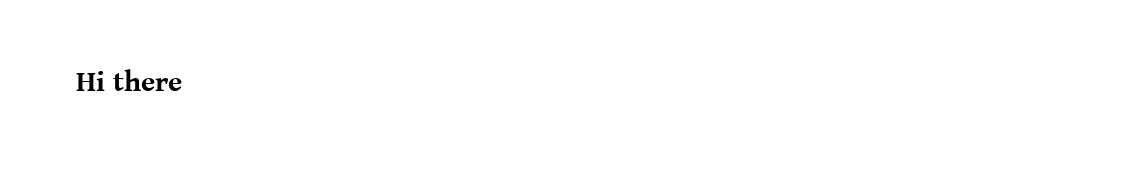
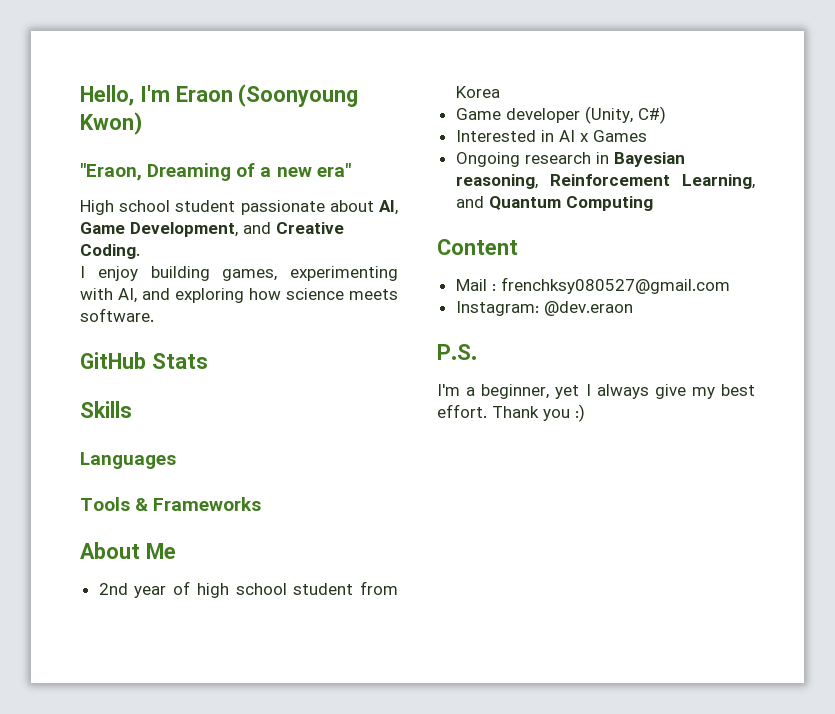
[76,69,182,91] Hi there -> [80,84,359,107] [80,112,142,135] [80,163,351,181] [80,200,398,215] [80,222,344,237] [80,244,140,259] [80,266,398,281] [80,288,398,303] [80,308,154,322] [80,352,208,369] [80,401,132,418] [80,452,176,469] [80,497,262,511] [80,542,176,559] [98,581,398,598] [455,86,500,98] [455,106,666,124] [455,130,647,142] [455,152,685,167] [455,174,755,189] [455,196,653,211] [437,239,518,255] [455,277,730,294] [455,301,633,316] [437,344,477,360] [437,384,755,399] [437,404,585,422] Hello, I'm Eraon (Soonyoung Kwon) // "Eraon, Dreaming of a new era" // High school student passionate about AI, Game Development, and Creative Coding. // I enjoy building games, experimenting with AI, and exploring how science meets software. // GitHub Stats // Skills // Languages // Tools & Frameworks // About Me // 2nd year of high school student from Korea // Game developer (Unity, C#) // Interested in AI x Games // Ongoing research in Bayesian reasoning, Reinforcement Learning, and Quantum Computing // Content // Mail : frenchksy080527@gmail.com // Instagram: @dev.eraon // P.S. // I'm a beginner, yet I always give my best effort. Thank you :)

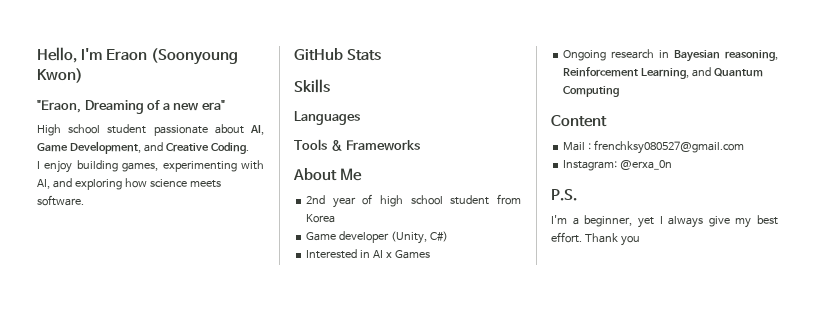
[543,301,633,316] @dev.eraon -> [620,160,673,170] @erxa_0n
[575,404,585,422] :) -> (640, 241) none

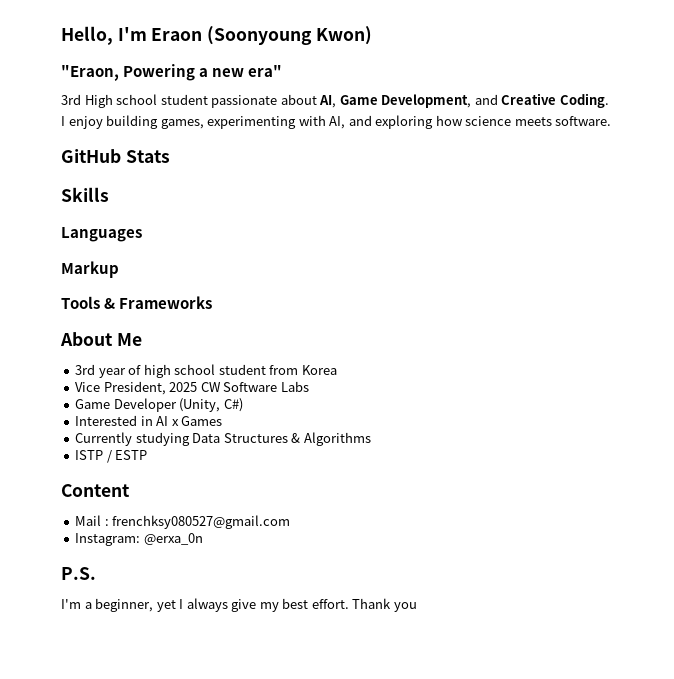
[84,100,161,114] Dreaming of -> [123,64,196,81] Powering
(225, 105) none -> [61,94,81,105] 3rd
(360, 118) none -> [61,261,119,278] // Markup
[306,195,326,204] 2nd -> [75,364,96,375] 3rd
[306,231,390,243] // Game developer -> [75,381,309,395] [75,398,177,412] // Vice President, 2025 CW Software Labs // Game Developer
[563,49,778,62] [563,67,764,79] [563,86,620,97] Ongoing research in Bayesian reasoning, Reinforcement Learning, and Quantum Computing -> [75,432,371,446] [75,450,148,463] Currently studying Data Structures & Algorithms // ISTP / ESTP

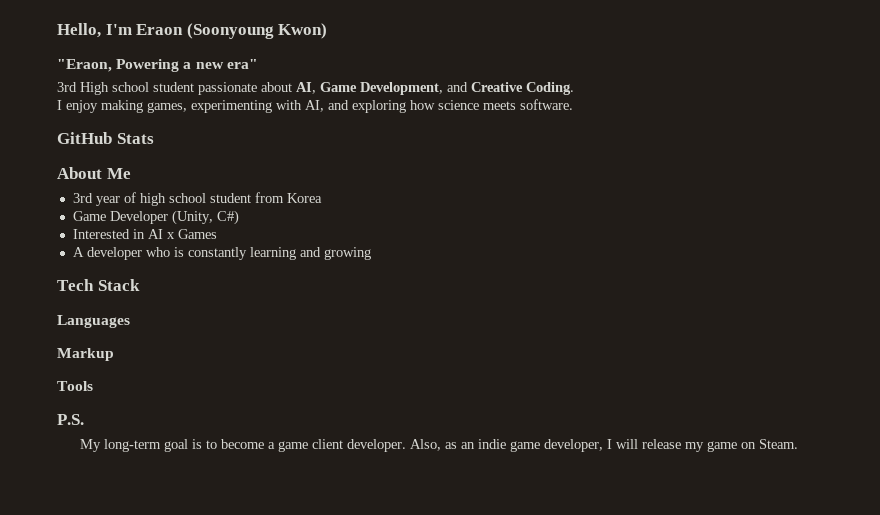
[106,115,159,129] building -> [101,100,143,113] making
[61,187,109,202] [61,227,142,242] [61,261,119,278] [61,296,213,309] // Skills // Languages // Markup // Tools & Frameworks -> (154, 138) none
[75,381,309,395] // Vice President, 2025 CW Software Labs -> (322, 198) none
[75,432,371,446] [75,450,148,463] [61,484,130,497] [75,515,291,529] [75,533,203,546] [61,567,96,580] [61,598,417,612] Currently studying Data Structures & Algorithms // ISTP / ESTP // Content // Mail : frenchksy080527@gmail.com // Instagram: @erxa_0n // P.S. // I'm a beginner, yet I always give my best effort. Thank you -> [72,247,371,260] [57,279,140,291] [57,315,130,328] [57,348,114,361] [57,381,93,391] [57,414,84,425] [79,439,798,452] A developer who is constantly learning and growing // Tech Stack // Languages // Markup // Tools // P.S. // My long-term goal is to become a game client developer. Also, as an indie game developer, I will release my game on Steam.

